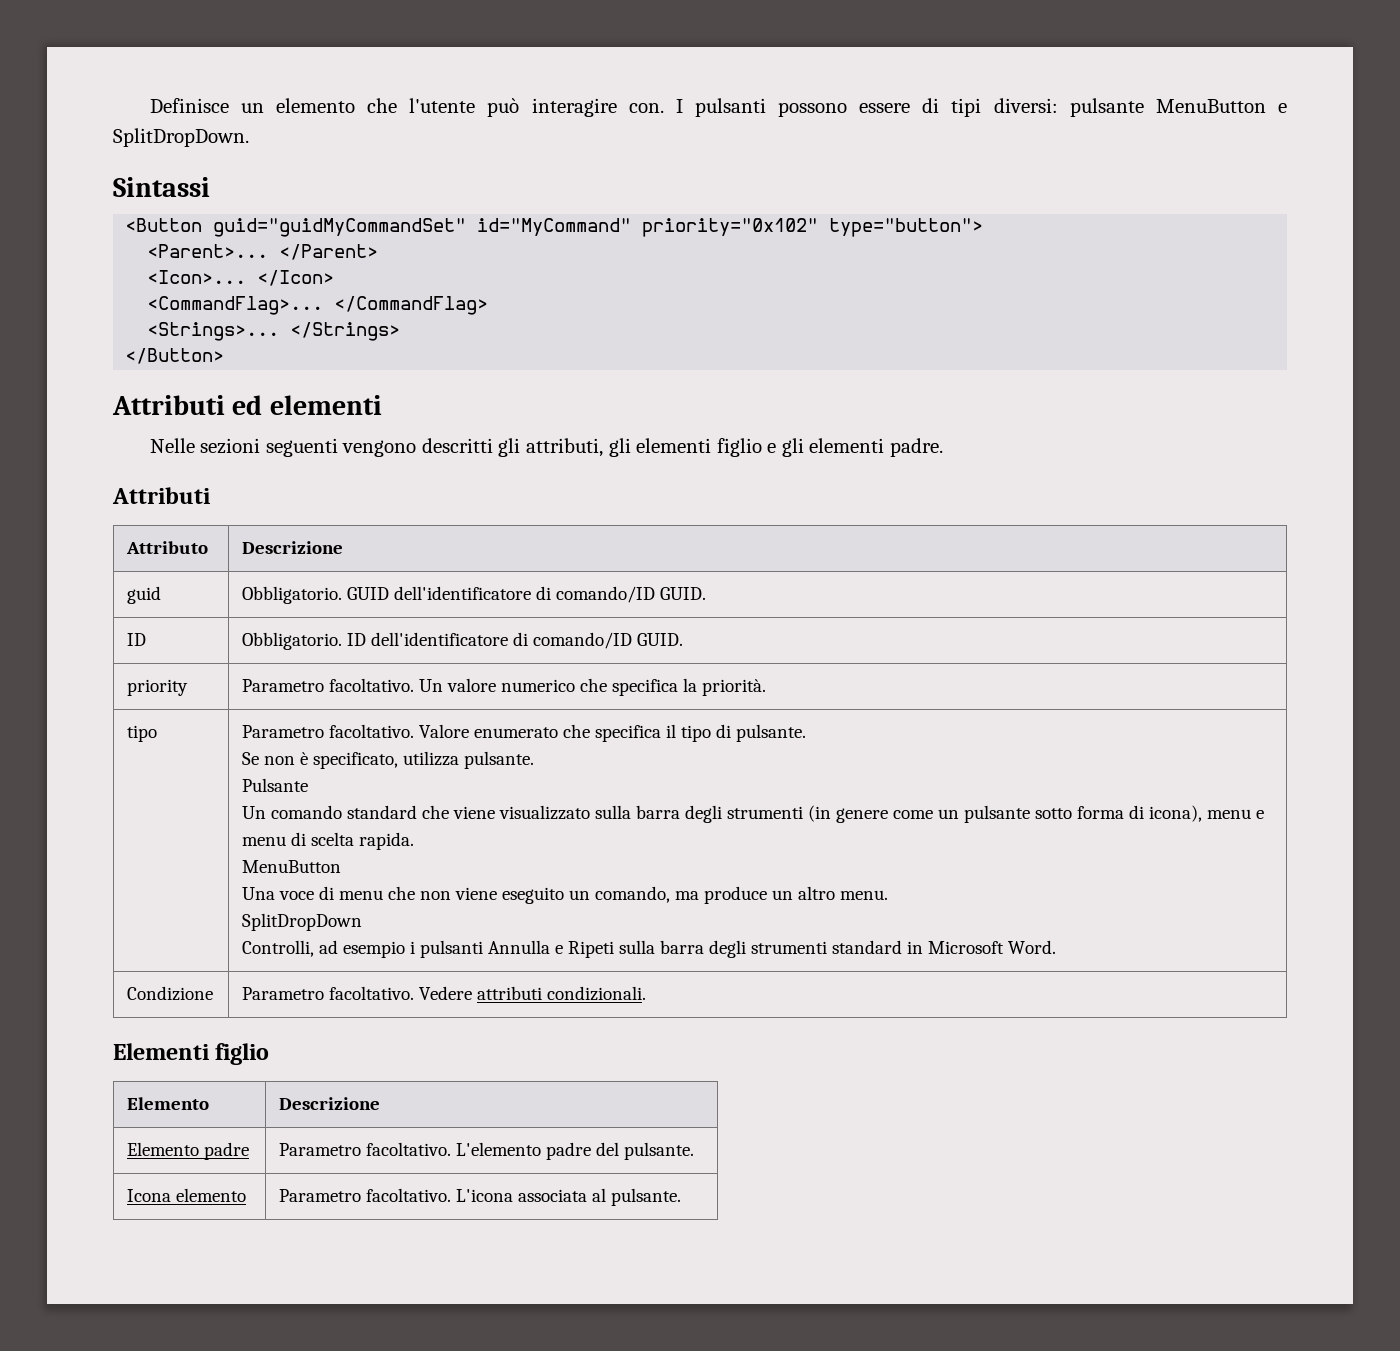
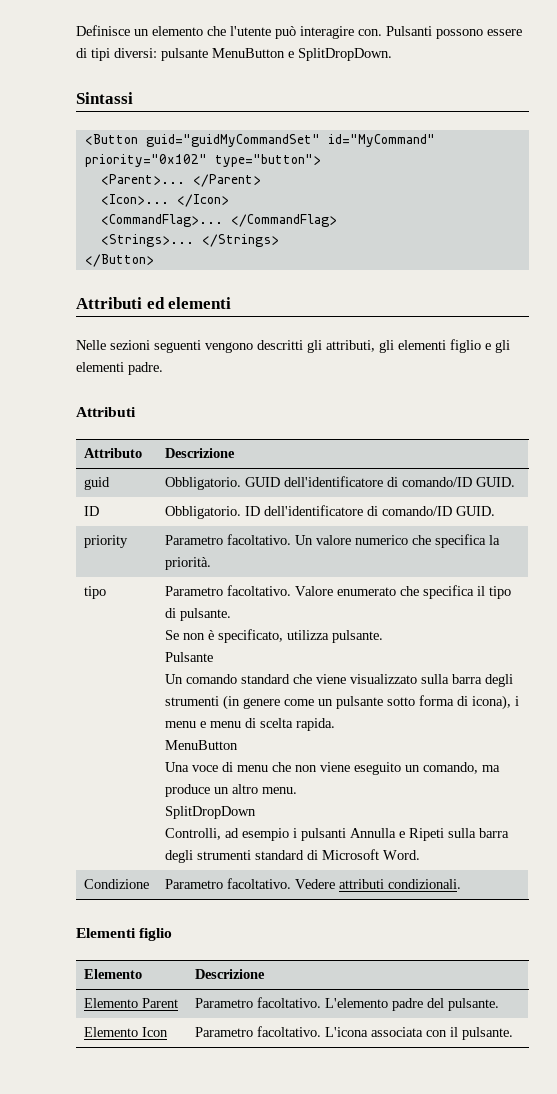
[675,98,766,117] I pulsanti -> [386,26,432,36] Pulsanti
(1203, 813) none -> [514,696,519,706] i
[907,941,924,954] in -> [306,850,318,860] di
[204,1142,250,1160] padre -> [141,998,178,1008] Parent
[127,1188,247,1202] Icona elemento -> [83,1027,168,1037] Elemento Icon
[592,1188,607,1202] al -> [425,1027,458,1037] con il

